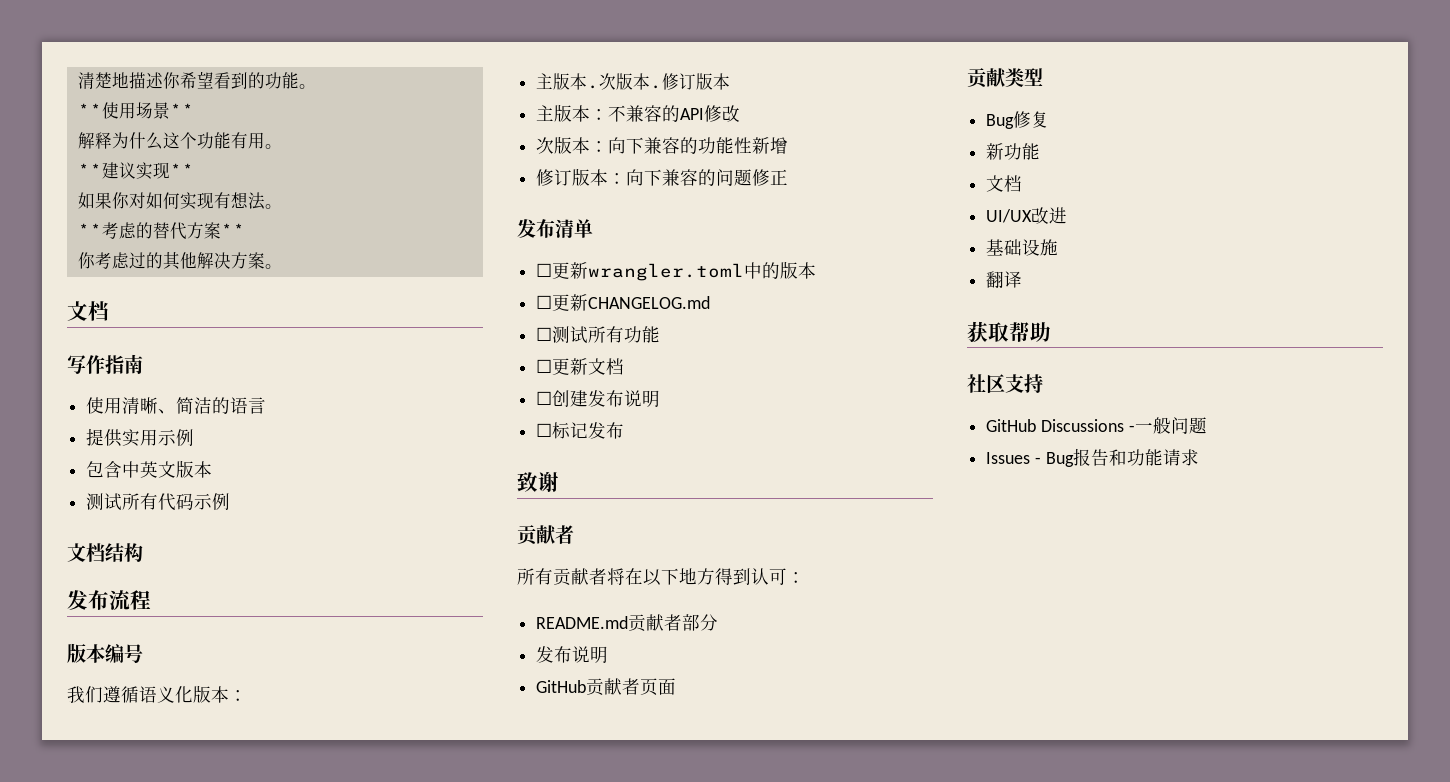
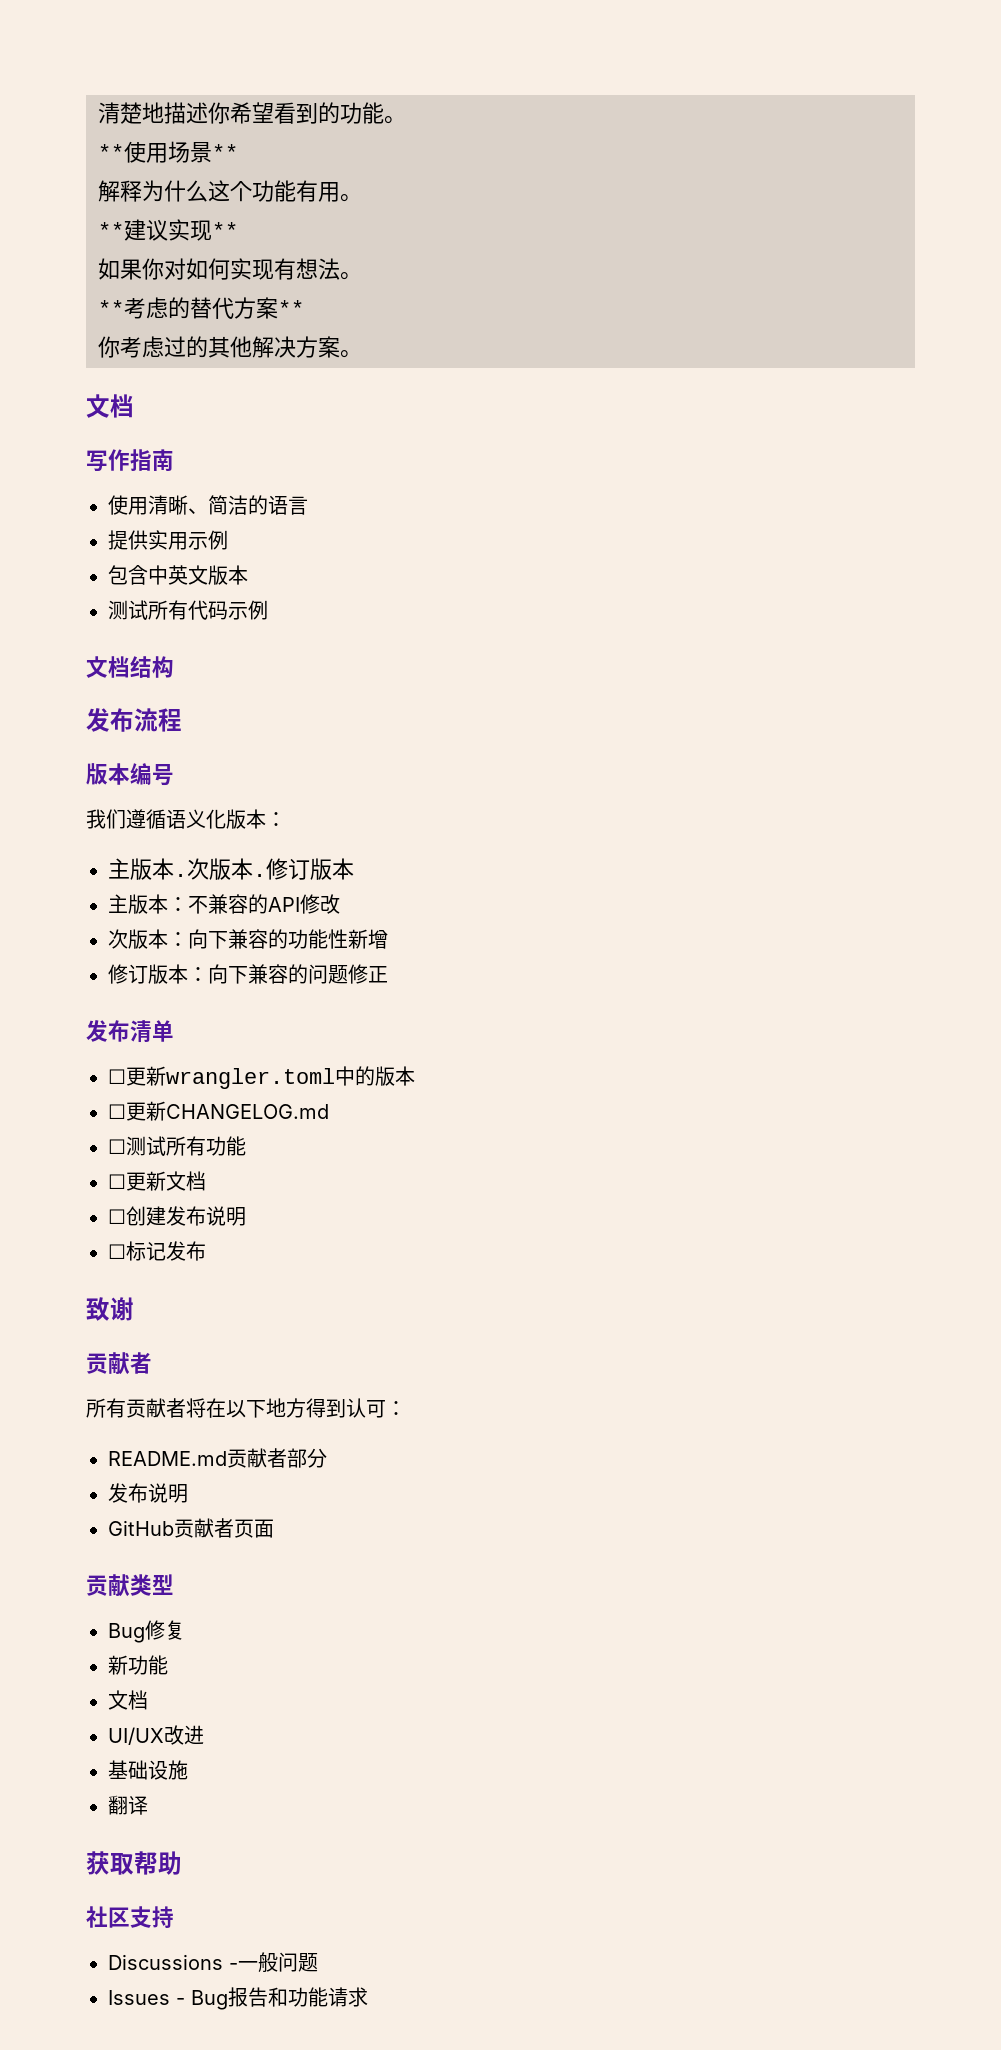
[986,419,1037,432] GitHub -> (174, 1917) none

